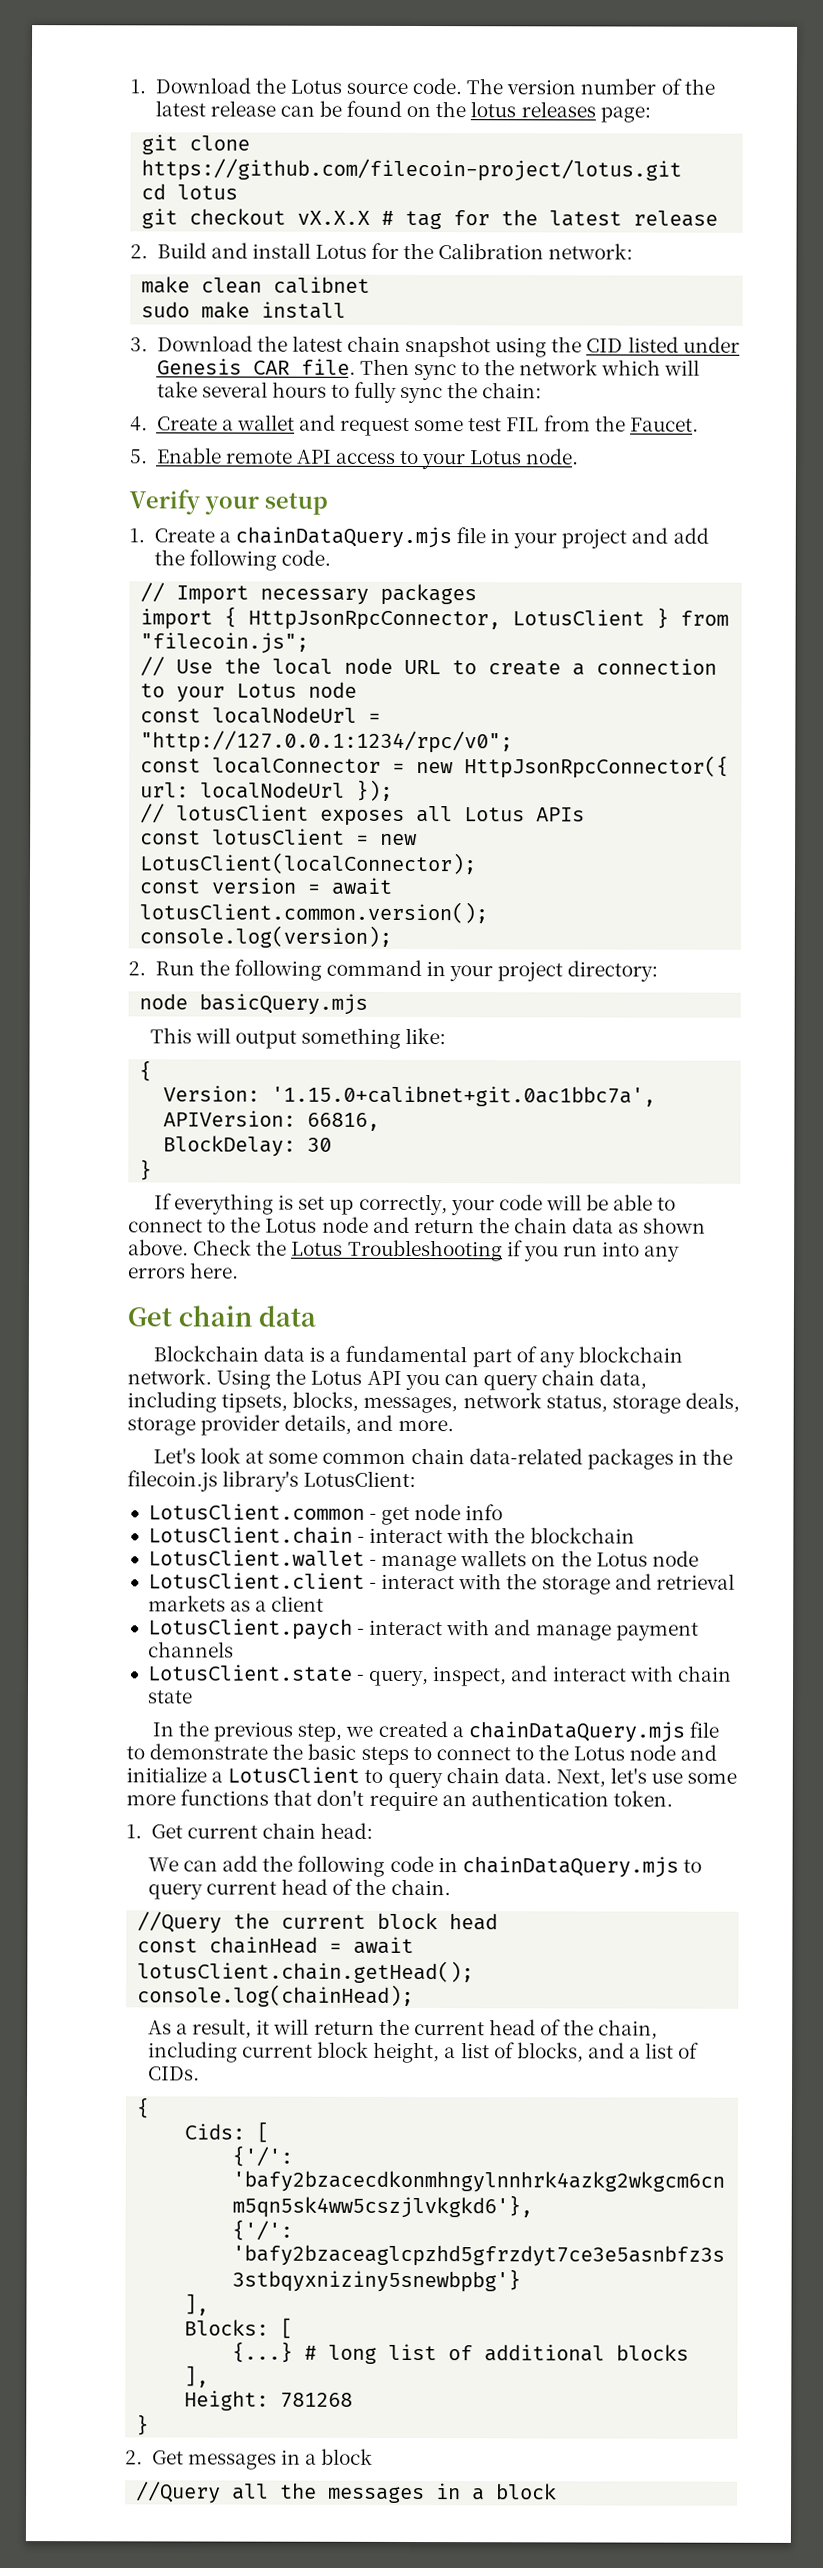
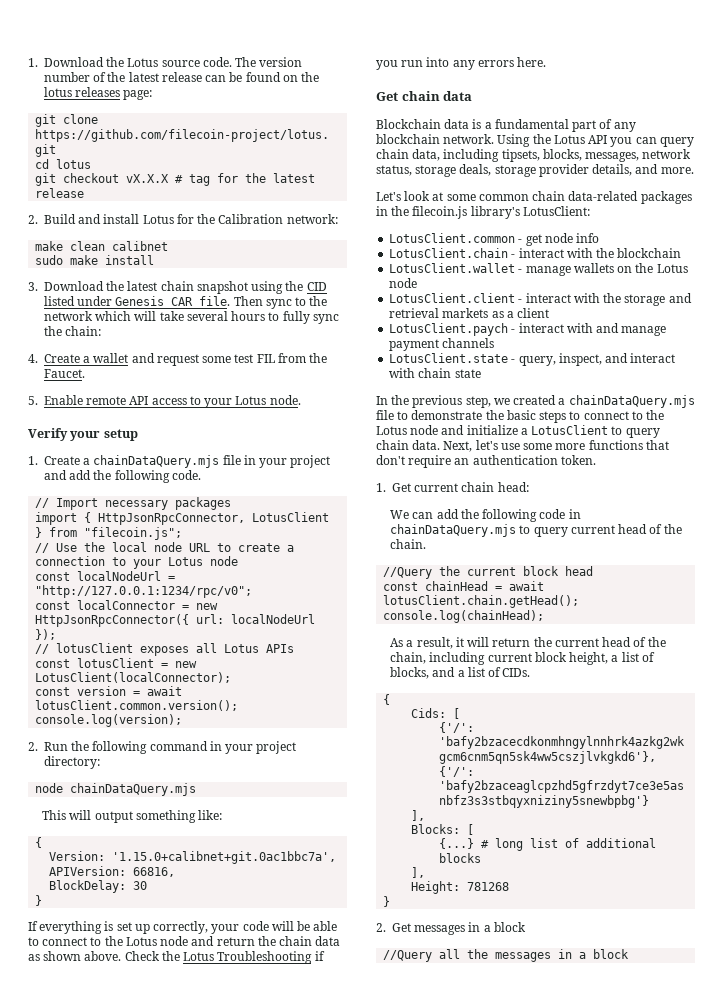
[199,993,369,1015] basicQuery.mjs -> [70,783,197,796] chainDataQuery.mjs

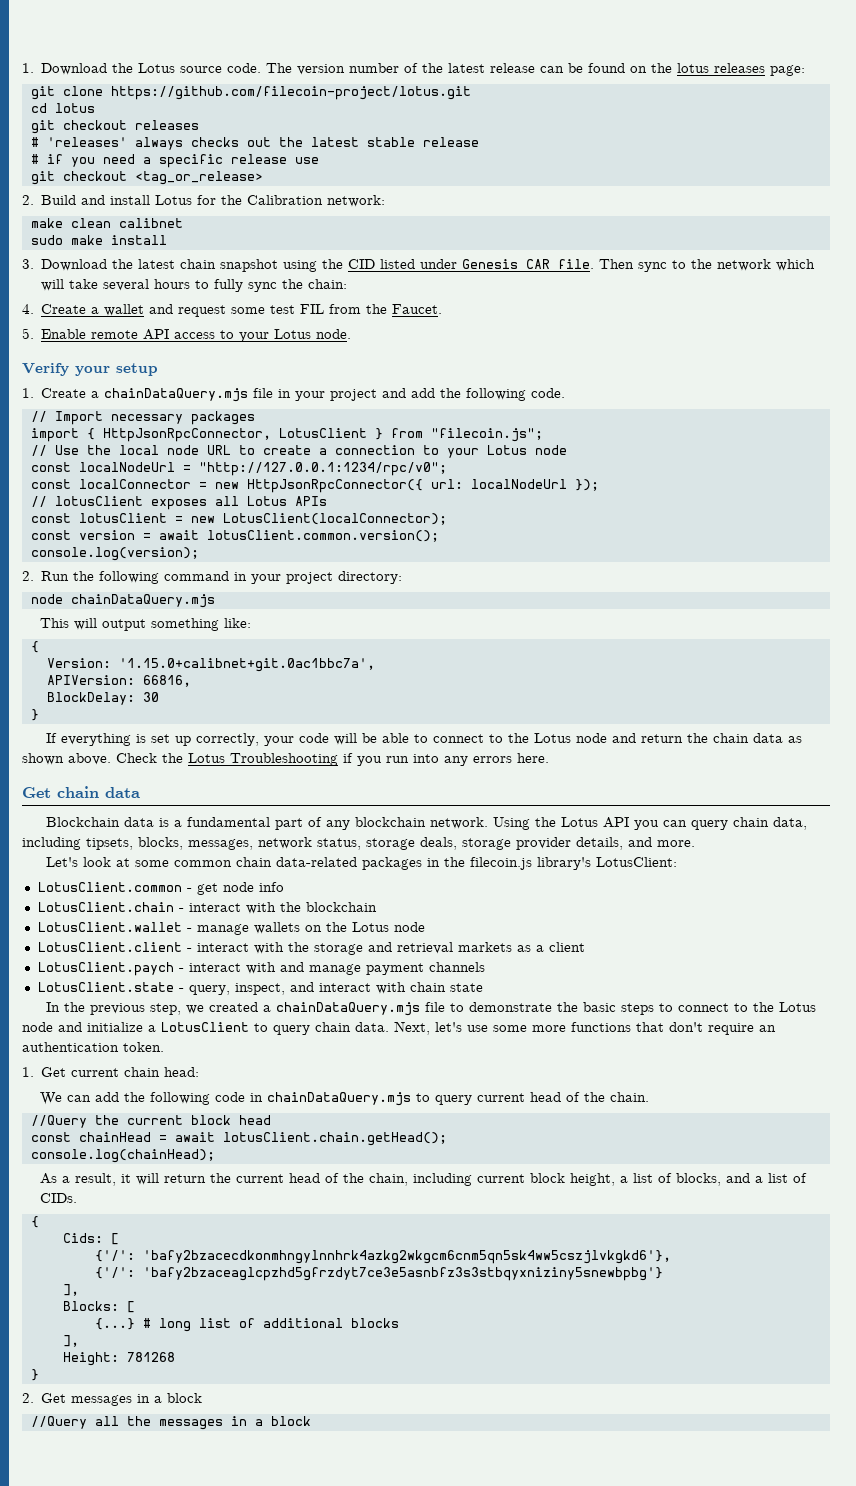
[126,173,316,186] [35,188,85,198] vX.X.X # tag for the latest release -> [134,120,199,130] [30,137,479,150] [30,154,319,168] [30,171,263,185] releases // # 'releases' always checks out the latest stable release // # if you need a specific release use // git checkout <tag_or_release>

